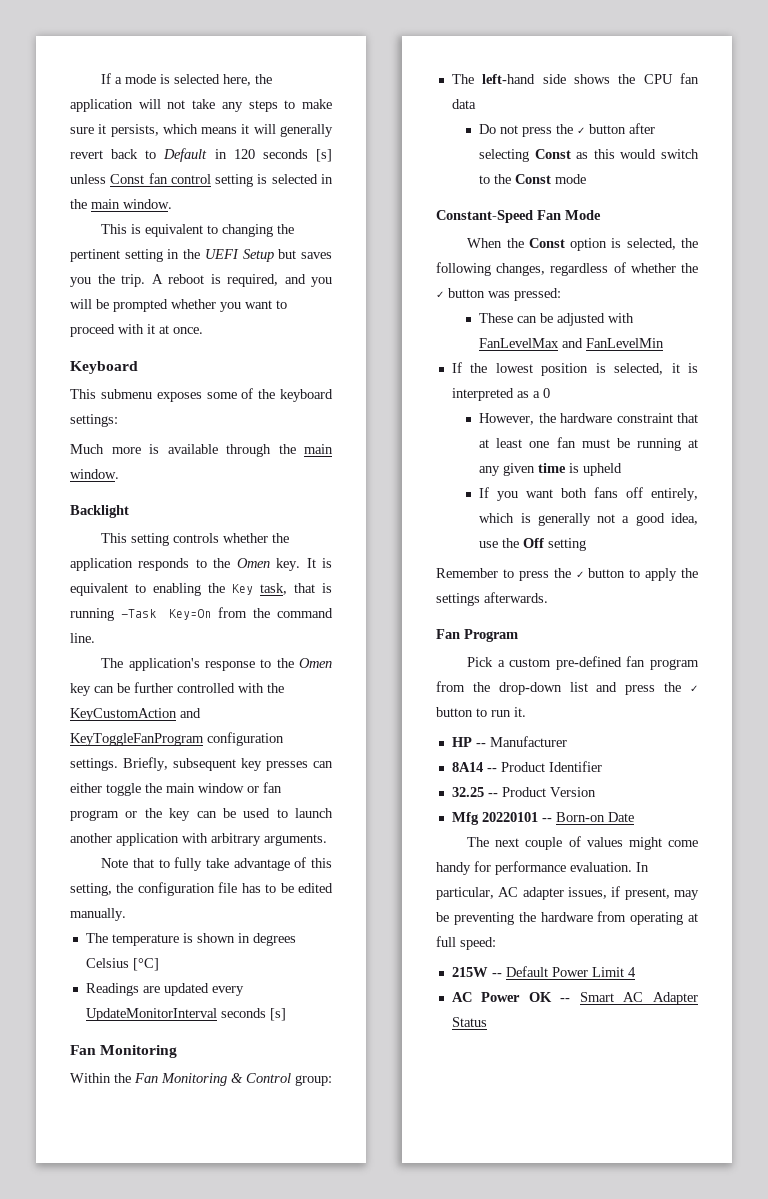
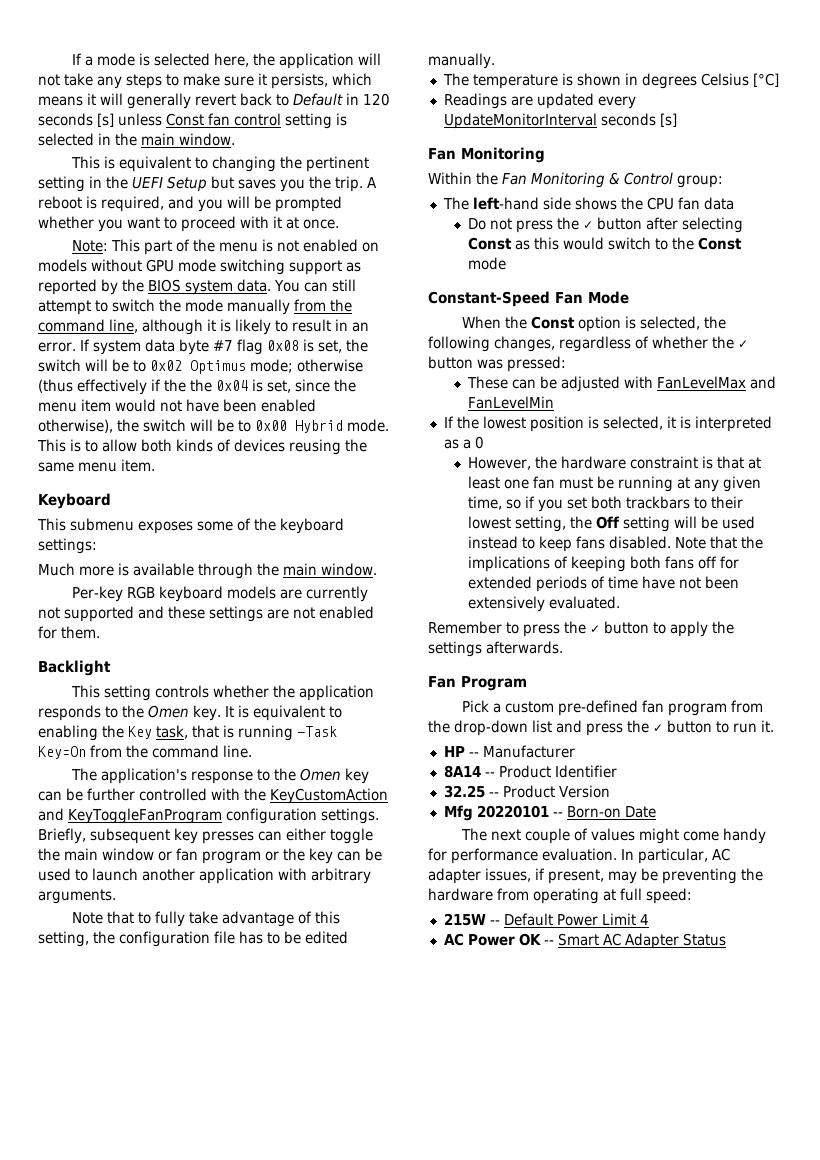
(203, 330) none -> [72,239,380,255] [38,259,361,275] [38,279,356,295] [38,299,352,315] [38,319,369,335] [38,339,368,355] [38,359,363,374] [38,379,356,395] [38,399,316,412] [38,419,389,433] [37,439,367,455] [38,459,155,472] // Note: This part of the menu is not enabled on models without GPU mode switching support as reported by the BIOS system data. You can still attempt to switch the mode manually from the command line, although it is likely to result in an error. If system data byte #7 flag 0x08 is set, the switch will be to 0x02 Optimus mode; otherwise (thus effectively if the the 0x04 is set, since the menu item would not have been enabled otherwise), the switch will be to 0x00 Hybrid mode. This is to allow both kinds of devices reusing the same menu item.
(119, 474) none -> [72,586,369,602] [38,606,374,622] [38,626,100,639] // Per-key RGB keyboard models are currently not supported and these settings are not enabled for them.
(673, 418) none -> [702,456,714,469] is
[538,463,623,476] [479,487,698,501] [479,513,698,526] [479,538,587,551] time is upheld // If you want both fans off entirely, which is generally not a good idea, use the Off setting -> [468,496,744,512] [468,516,756,532] [468,536,764,552] [468,556,740,572] [468,576,740,592] [468,596,621,612] time, so if you set both trackbars to their lowest setting, the Off setting will be used instead to keep fans disabled. Note that the implications of keeping both fans off for extended periods of time have not been extensively evaluated.

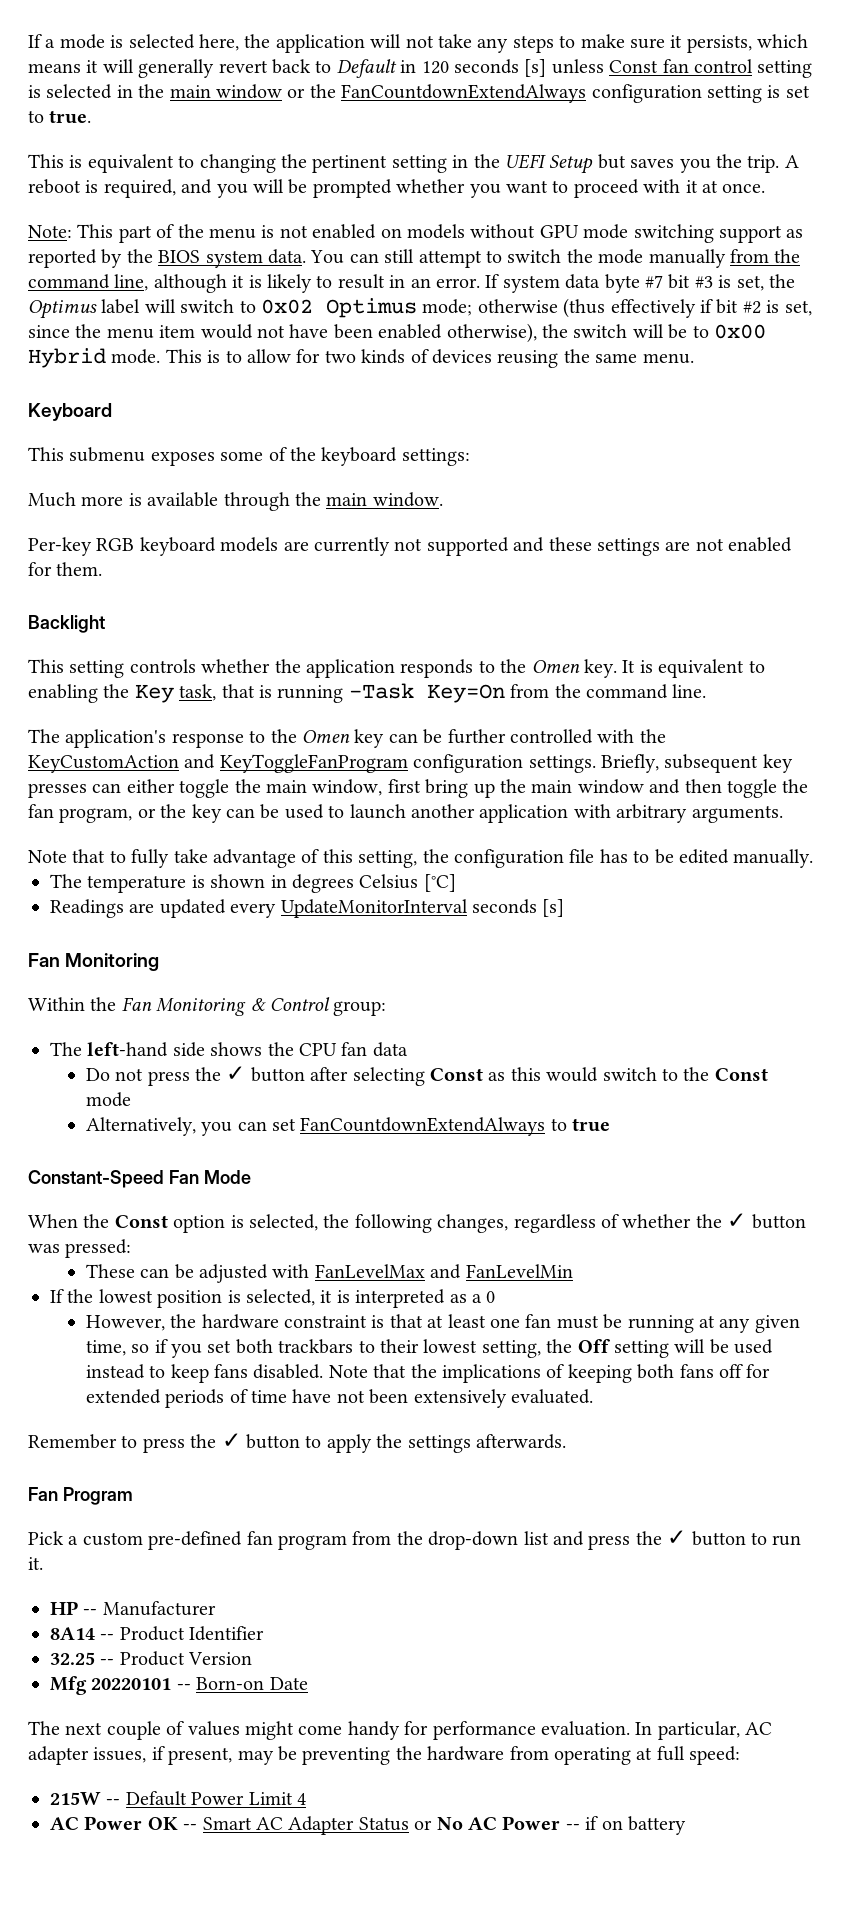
[179,133,235,146] window. -> [216,84,810,103] [28,110,92,124] window or the FanCountdownExtendAlways configuration setting is set to true.
[236,339,299,355] flag 0x08 -> [668,274,713,289] bit #3
[38,359,129,372] switch will be -> [28,299,235,319] Optimus label will switch
[164,379,248,392] the the 0x04 -> [716,299,761,314] bit #2
[141,439,172,452] both -> [296,349,356,363] for two
[78,459,155,472] menu item. -> [642,353,694,364] menu.
[102,848,261,864] window or fan program -> [312,779,809,798] [28,804,133,823] window, first bring up the main window and then toggle the fan program,
(507, 263) none -> [85,1117,611,1136] // Alternatively, you can set FanCountdownExtendAlways to true
(726, 939) none -> [414,1816,686,1835] or No AC Power -- if on battery

